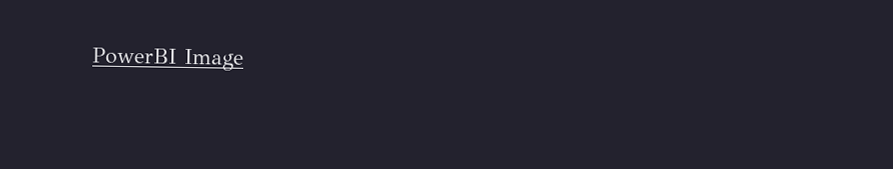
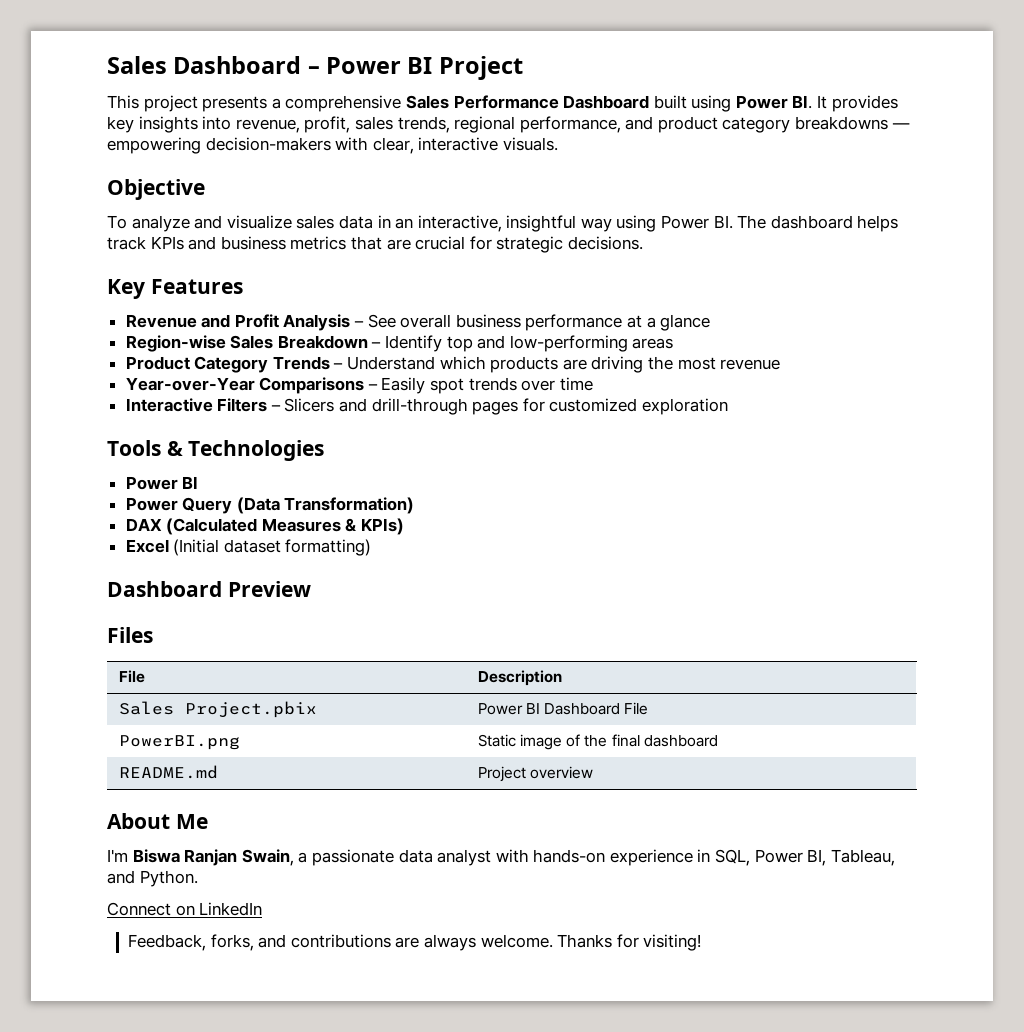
[92,47,244,71] PowerBI Image -> [107,56,523,80] [107,95,898,112] [107,116,910,133] [107,137,558,154] [107,179,205,200] [107,215,899,232] [107,236,643,253] [107,279,243,299] [125,314,711,331] [125,335,674,352] [125,356,781,373] [125,377,593,394] [125,398,729,415] [107,440,325,461] [125,476,199,490] [125,497,415,514] [125,518,405,535] [125,539,372,556] [107,581,311,597] [107,627,153,643] [118,670,145,683] [477,670,562,686] [118,701,317,718] [477,702,649,715] [118,735,240,750] [477,734,718,750] [118,765,218,779] [477,766,594,782] [107,813,208,829] [107,849,895,866] [107,870,198,887] [107,902,263,916] [128,934,702,951] Sales Dashboard – Power BI Project // This project presents a comprehensive Sales Performance Dashboard built using Power BI. It provides key insights into revenue, profit, sales trends, regional performance, and product category breakdowns — empowering decision-makers with clear, interactive visuals. // Objective // To analyze and visualize sales data in an interactive, insightful way using Power BI. The dashboard helps track KPIs and business metrics that are crucial for strategic decisions. // Key Features // Revenue and Profit Analysis – See overall business performance at a glance // Region-wise Sales Breakdown – Identify top and low-performing areas // Product Category Trends – Understand which products are driving the most revenue // Year-over-Year Comparisons – Easily spot trends over time // Interactive Filters – Slicers and drill-through pages for customized exploration // Tools & Technologies // Power BI // Power Query (Data Transformation) // DAX (Calculated Measures & KPIs) // Excel (Initial dataset formatting) // Dashboard Preview // Files // File | Description // Sales Project.pbix | Power BI Dashboard File // PowerBI.png | Static image of the final dashboard // README.md | Project overview // About Me // I'm Biswa Ranjan Swain, a passionate data analyst with hands-on experience in SQL, Power BI, Tableau, and Python. // Connect on LinkedIn // Feedback, forks, and contributions are always welcome. Thanks for visiting!

